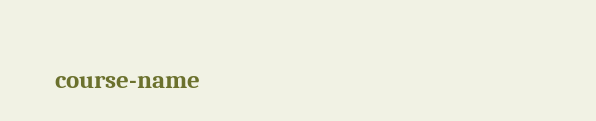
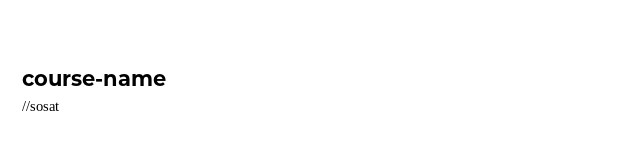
(200, 81) none -> [22,101,59,111] // //sosat

